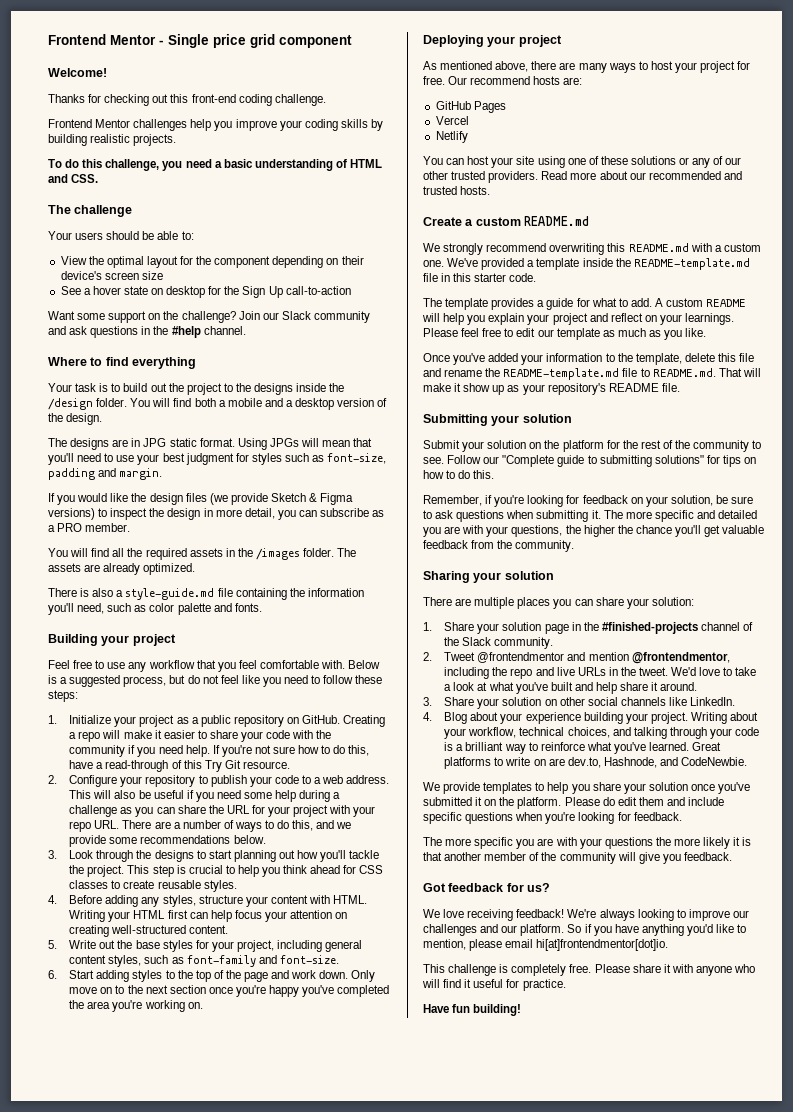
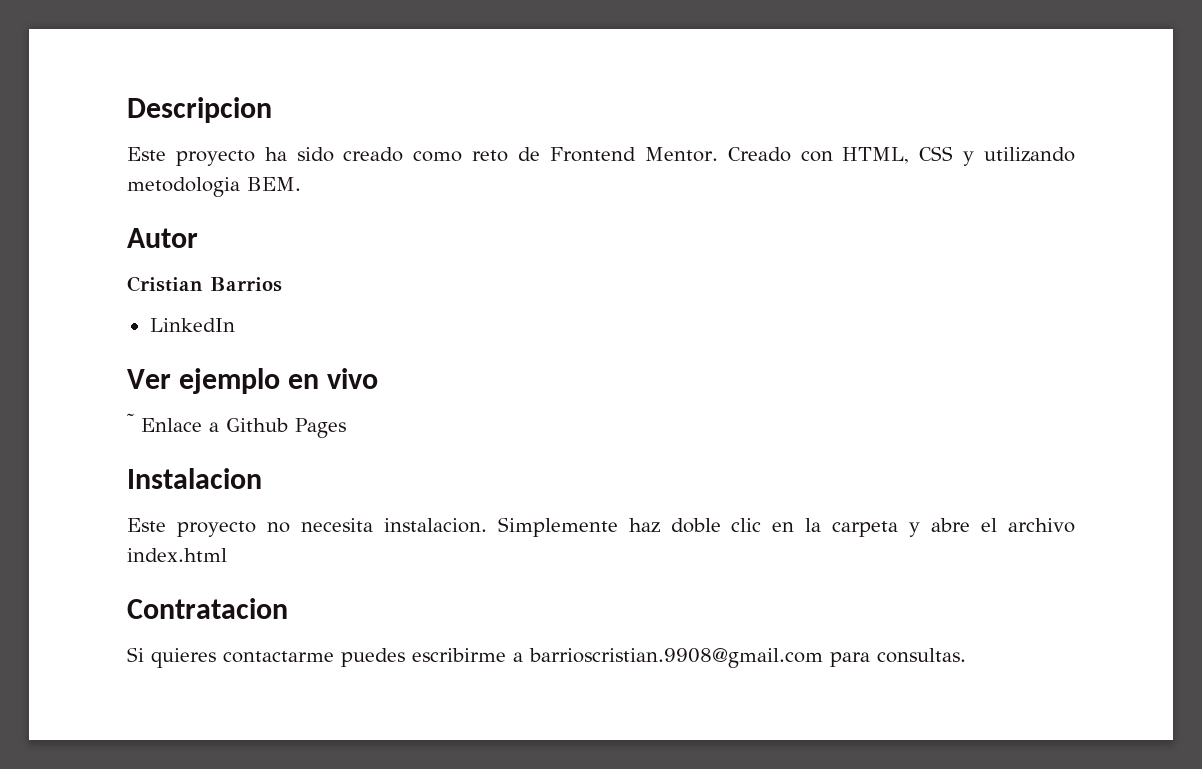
[48,34,352,48] [48,68,107,77] [48,94,326,106] [48,119,383,131] [48,134,177,146] [48,159,383,171] [48,174,99,183] [48,205,133,217] [48,231,194,240] [60,256,364,268] [60,271,163,280] [60,286,351,298] [48,311,370,323] [48,326,246,338] [48,357,197,369] [48,383,345,395] [48,398,388,410] [48,413,103,425] [48,438,373,450] [48,453,387,465] [48,468,163,480] [48,493,354,505] [48,508,385,520] [48,523,131,532] [48,548,357,560] [48,563,196,575] [48,588,364,600] [48,603,262,615] [48,634,176,646] [48,660,381,672] [48,675,383,687] [48,690,78,702] [48,715,386,727] [69,730,332,742] [69,745,370,757] [69,760,290,772] [48,775,390,787] [69,790,341,802] [69,805,376,817] [69,820,352,832] [69,835,266,847] [48,850,380,862] [69,865,384,877] [69,880,237,892] [48,895,368,907] [69,910,348,922] [69,925,229,937] [48,940,363,952] [69,955,339,967] [48,970,376,982] [69,985,390,997] [69,1000,203,1012] [423,35,562,47] [423,61,751,73] [423,76,583,85] [435,101,506,113] [435,116,469,125] [435,131,468,143] [423,156,742,168] [423,171,742,183] [423,186,491,195] [423,216,590,226] [423,243,761,255] [423,258,750,270] [423,273,537,282] [423,298,747,310] [422,313,735,325] [423,328,707,340] [423,353,755,365] [423,368,761,380] [423,383,680,395] [423,414,572,426] [423,440,762,452] [423,455,757,467] [423,470,495,479] [423,495,754,507] [423,510,758,522] [423,525,765,537] [423,540,575,552] [423,571,554,583] [423,597,694,609] [423,622,754,634] [444,637,554,649] [423,652,730,664] [444,667,757,679] [444,682,698,694] [423,697,736,709] [423,712,759,724] [444,727,760,739] [444,742,722,754] [444,757,748,769] [423,782,751,794] [423,797,725,809] [423,812,682,824] [423,837,752,849] [423,852,732,864] [423,883,551,892] [423,909,749,921] [423,924,747,936] [423,939,669,951] [423,964,756,976] [422,979,566,991] [423,1004,522,1016] Frontend Mentor - Single price grid component // Welcome! // Thanks for checking out this front-end coding challenge. // Frontend Mentor challenges help you improve your coding skills by building realistic projects. // To do this challenge, you need a basic understanding of HTML and CSS. // The challenge // Your users should be able to: // View the optimal layout for the component depending on their device's screen size // See a hover state on desktop for the Sign Up call-to-action // Want some support on the challenge? Join our Slack community and ask questions in the #help channel. // Where to find everything // Your task is to build out the project to the designs inside the /design folder. You will find both a mobile and a desktop version of the design. // The designs are in JPG static format. Using JPGs will mean that you'll need to use your best judgment for styles such as font-size, padding and margin. // If you would like the design files (we provide Sketch & Figma versions) to inspect the design in more detail, you can subscribe as a PRO member. // You will find all the required assets in the /images folder. The assets are already optimized. // There is also a style-guide.md file containing the information you'll need, such as color palette and fonts. // Building your project // Feel free to use any workflow that you feel comfortable with. Below is a suggested process, but do not feel like you need to follow these steps: // 1. Initialize your project as a public repository on GitHub. Creating a repo will make it easier to share your code with the community if you need help. If you're not sure how to do this, have a read-through of this Try Git resource. // 2. Configure your repository to publish your code to a web address. This will also be useful if you need some help during a challenge as you can share the URL for your project with your repo URL. There are a number of ways to do this, and we provide some recommendations below. // 3. Look through the designs to start planning out how you'll tackle the project. This step is crucial to help you think ahead for CSS classes to create reusable styles. // 4. Before adding any styles, structure your content with HTML. Writing your HTML first can help focus your attention on creating well-structured content. // 5. Write out the base styles for your project, including general content styles, such as font-family and font-size. // 6. Start adding styles to the top of the page and work down. Only move on to the next section once you're happy you've completed the area you're working on. // Deploying your project // As mentioned above, there are many ways to host your project for free. Our recommend hosts are: // GitHub Pages // Vercel // Netlify // You can host your site using one of these solutions or any of our other trusted providers. Read more about our recommended and trusted hosts. // Create a custom README.md // We strongly recommend overwriting this README.md with a custom one. We've provided a template inside the README-template.md file in this starter code. // The template provides a guide for what to add. A custom README will help you explain your project and reflect on your learnings. Please feel free to edit our template as much as you like. // Once you've added your information to the template, delete this file and rename the README-template.md file to README.md. That will make it show up as your repository's README file. // Submitting your solution // Submit your solution on the platform for the rest of the community to see. Follow our "Complete guide to submitting solutions" for tips on how to do this. // Remember, if you're looking for feedback on your solution, be sure to ask questions when submitting it. The more specific and detailed you are with your questions, the higher the chance you'll get valuable feedback from the community. // Sharing your solution // There are multiple places you can share your solution: // 1. Share your solution page in the #finished-projects channel of the Slack community. // 2. Tweet @frontendmentor and mention @frontendmentor, including the repo and live URLs in the tweet. We'd love to take a look at what you've built and help share it around. // 3. Share your solution on other social channels like LinkedIn. // 4. Blog about your experience building your project. Writing about your workflow, technical choices, and talking through your code is a brilliant way to reinforce what you've learned. Great platforms to write on are dev.to, Hashnode, and CodeNewbie. // We provide templates to help you share your solution once you've submitted it on the platform. Please do edit them and include specific questions when you're looking for feedback. // The more specific you are with your questions the more likely it is that another member of the community will give you feedback. // Got feedback for us? // We love receiving feedback! We're always looking to improve our challenges and our platform. So if you have anything you'd like to mention, please email hi[at]frontendmentor[dot]io. // This challenge is completely free. Please share it with anyone who will find it useful for practice. // Have fun building! -> [127,97,272,123] [127,146,1075,166] [127,177,301,197] [127,228,198,248] [127,276,282,292] [149,318,235,332] [127,368,378,394] [126,413,346,438] [127,468,262,489] [127,517,1075,537] [127,548,227,562] [127,598,288,619] [127,647,966,668] Descripcion // Este proyecto ha sido creado como reto de Frontend Mentor. Creado con HTML, CSS y utilizando metodologia BEM. // Autor // Cristian Barrios // LinkedIn // Ver ejemplo en vivo // ˜ Enlace a Github Pages // Instalacion // Este proyecto no necesita instalacion. Simplemente haz doble clic en la carpeta y abre el archivo index.html // Contratacion // Si quieres contactarme puedes escribirme a barrioscristian.9908@gmail.com para consultas.

